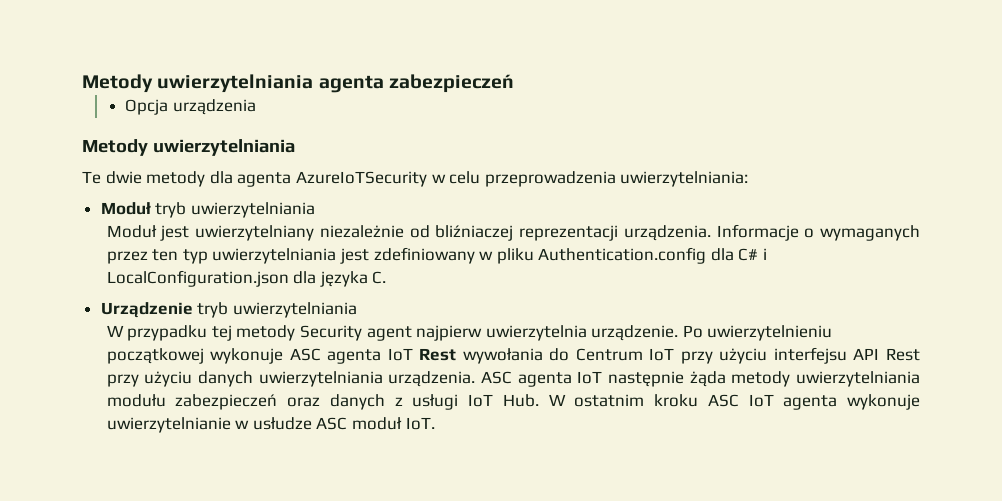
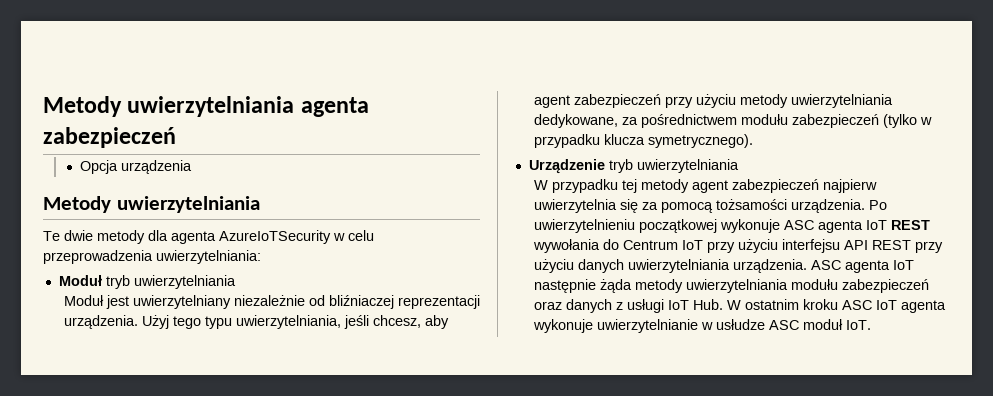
[716,224,920,241] [106,247,768,264] [106,270,387,287] Informacje o wymaganych przez ten typ uwierzytelniania jest zdefiniowany w pliku Authentication.config dla C# i LocalConfiguration.json dla języka C. -> [141,315,449,329] [533,94,893,108] [533,114,932,128] [533,134,753,148] Użyj tego typu uwierzytelniania, jeśli chcesz, aby agent zabezpieczeń przy użyciu metody uwierzytelniania dedykowane, za pośrednictwem modułu zabezpieczeń (tylko w przypadku klucza symetrycznego).
[299,325,679,341] Security agent najpierw uwierzytelnia urządzenie. -> [691,179,877,193] [533,199,865,213] agent zabezpieczeń najpierw uwierzytelnia się za pomocą tożsamości urządzenia.
[419,348,457,361] Rest -> [890,220,930,230] REST
[886,348,920,361] Rest -> [871,240,911,250] REST

